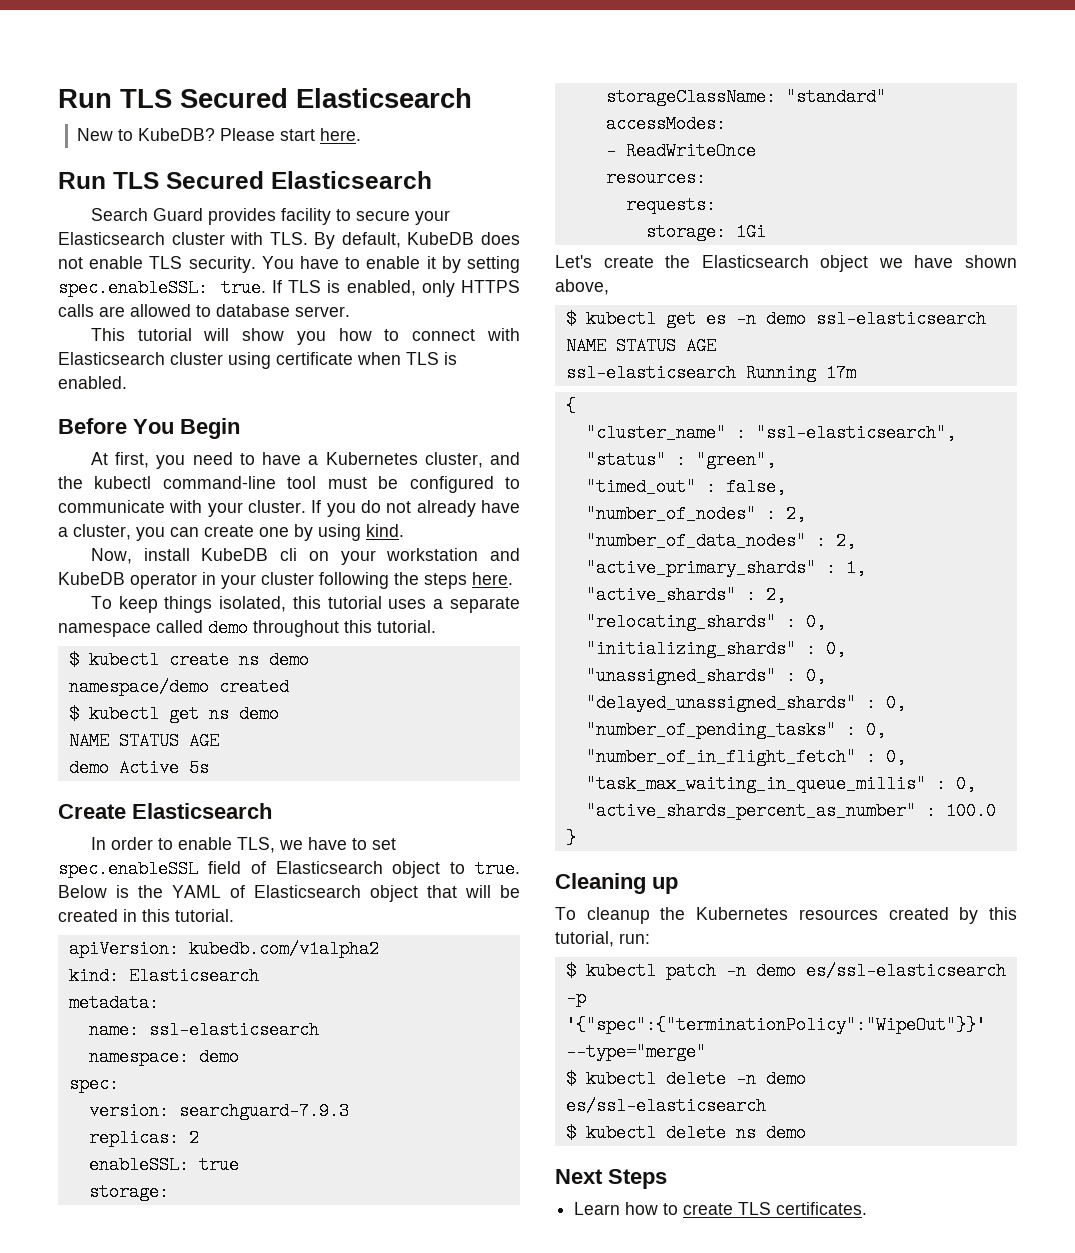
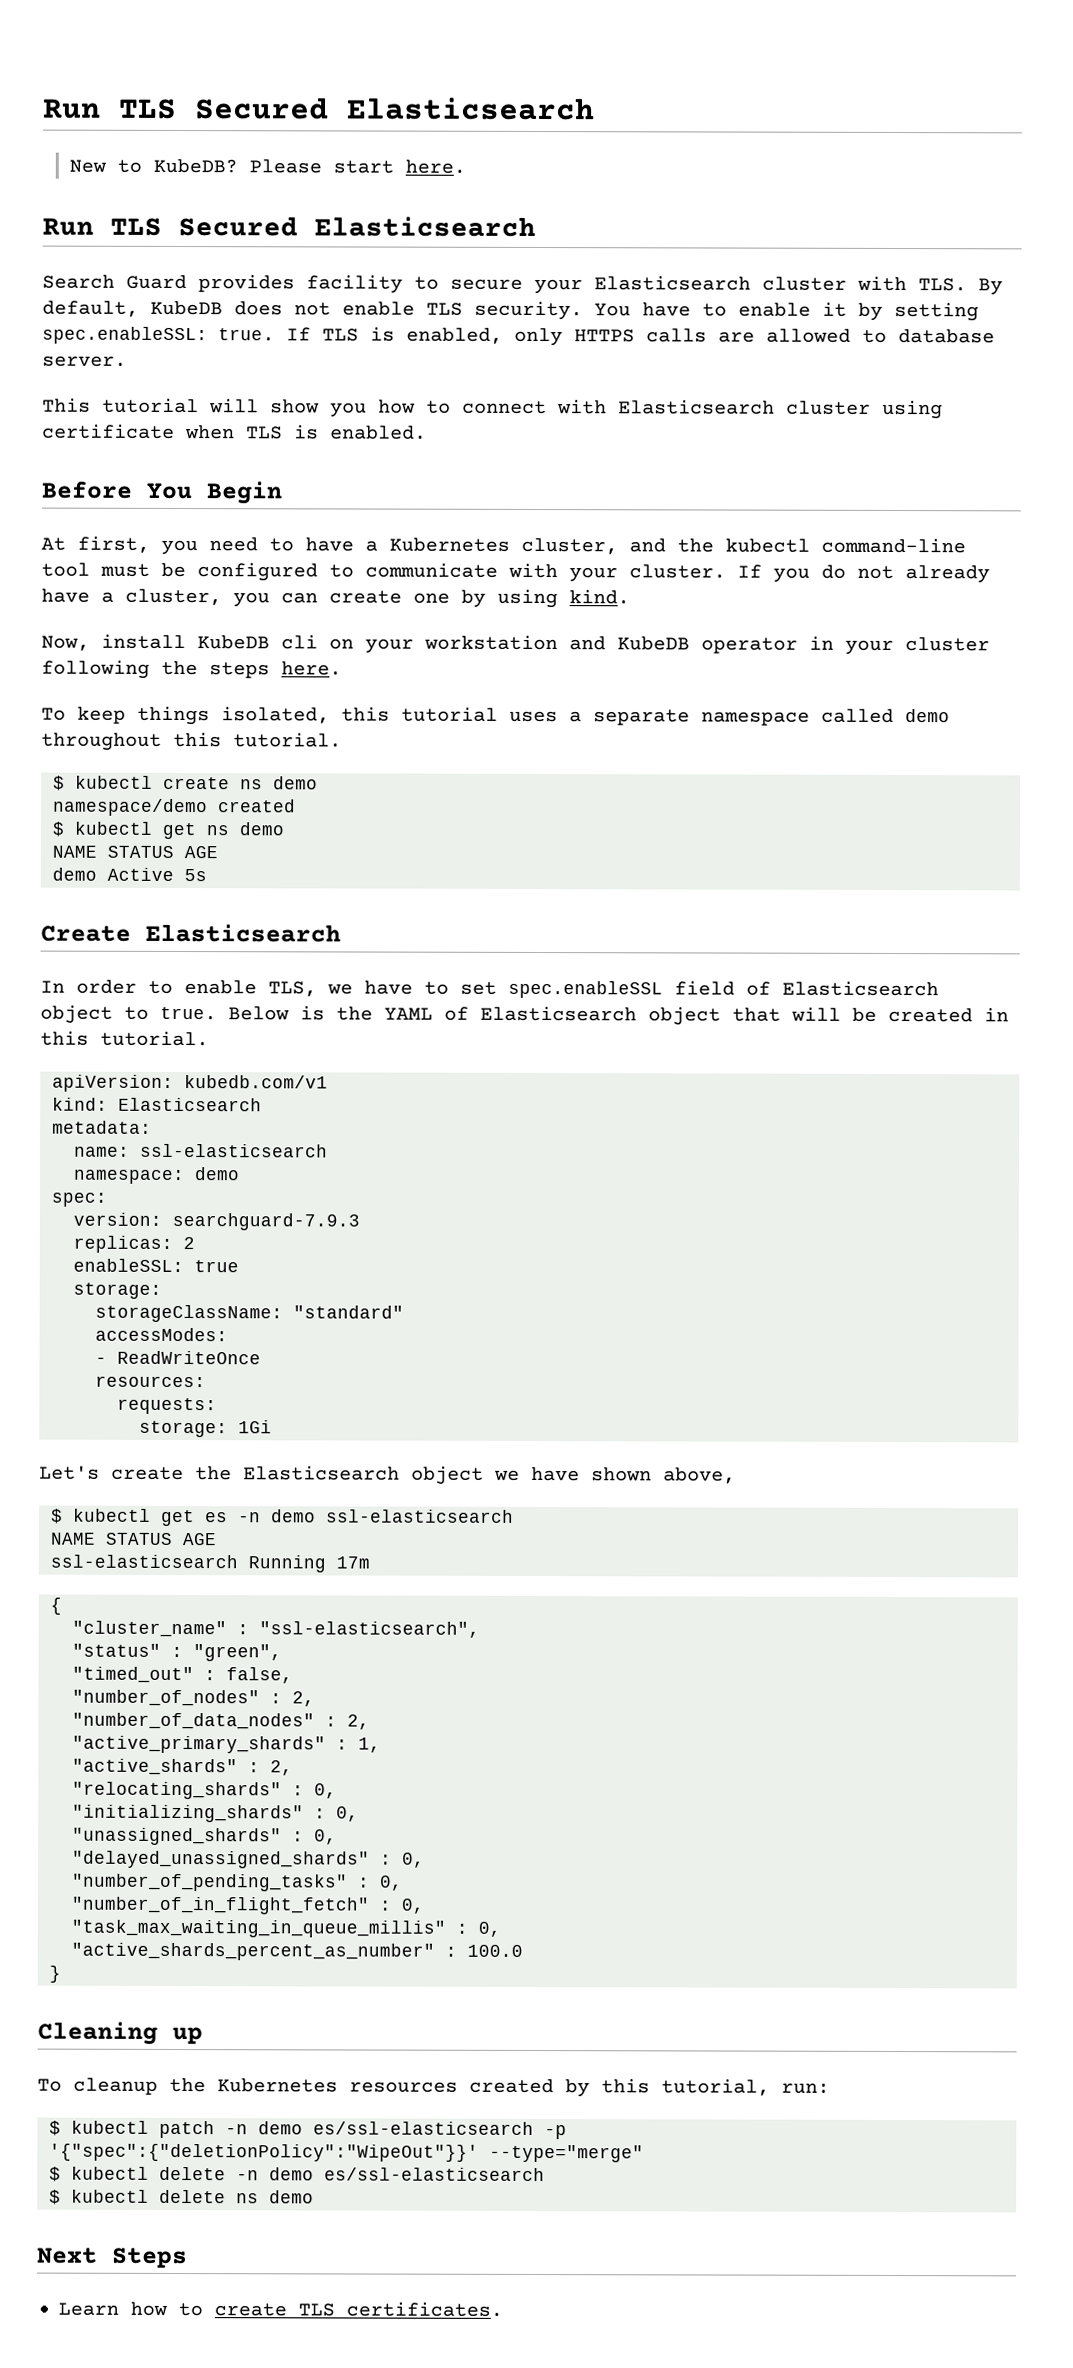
[188,940,379,958] kubedb.com/v1alpha2 -> [184,1075,328,1089] kubedb.com/v1
[565,1016,986,1034] '{"spec":{"terminationPolicy":"WipeOut"}}' -> [49,2143,479,2162] '{"spec":{"deletionPolicy":"WipeOut"}}'

